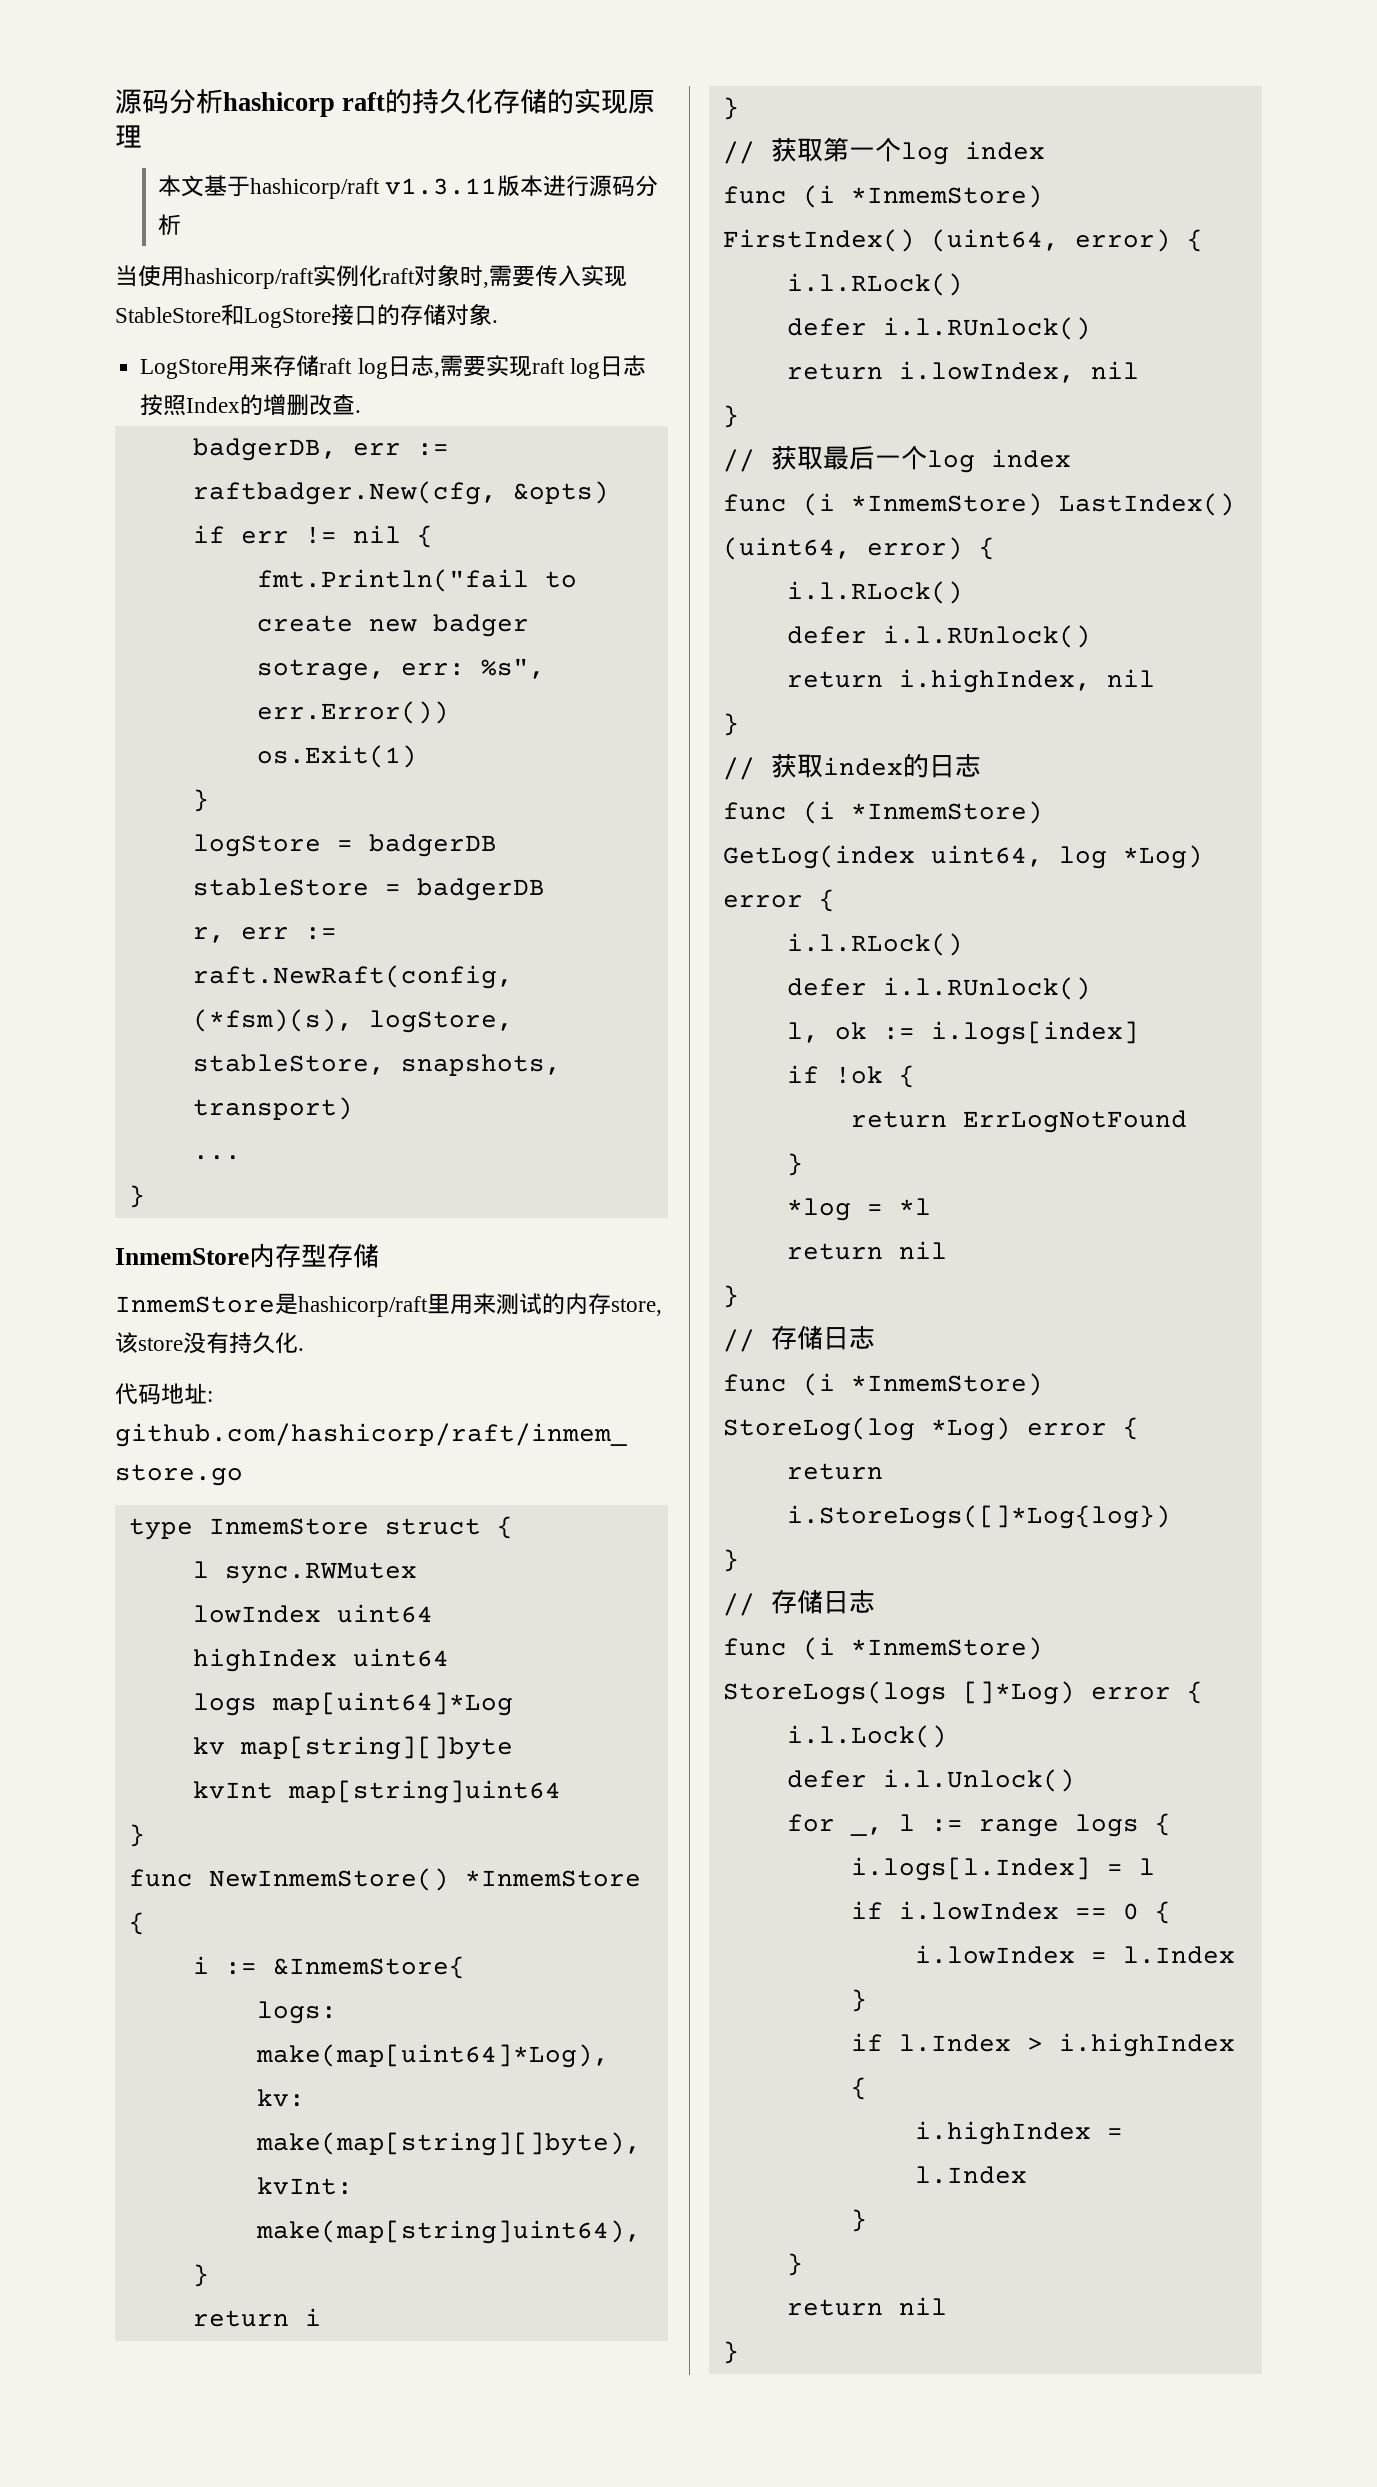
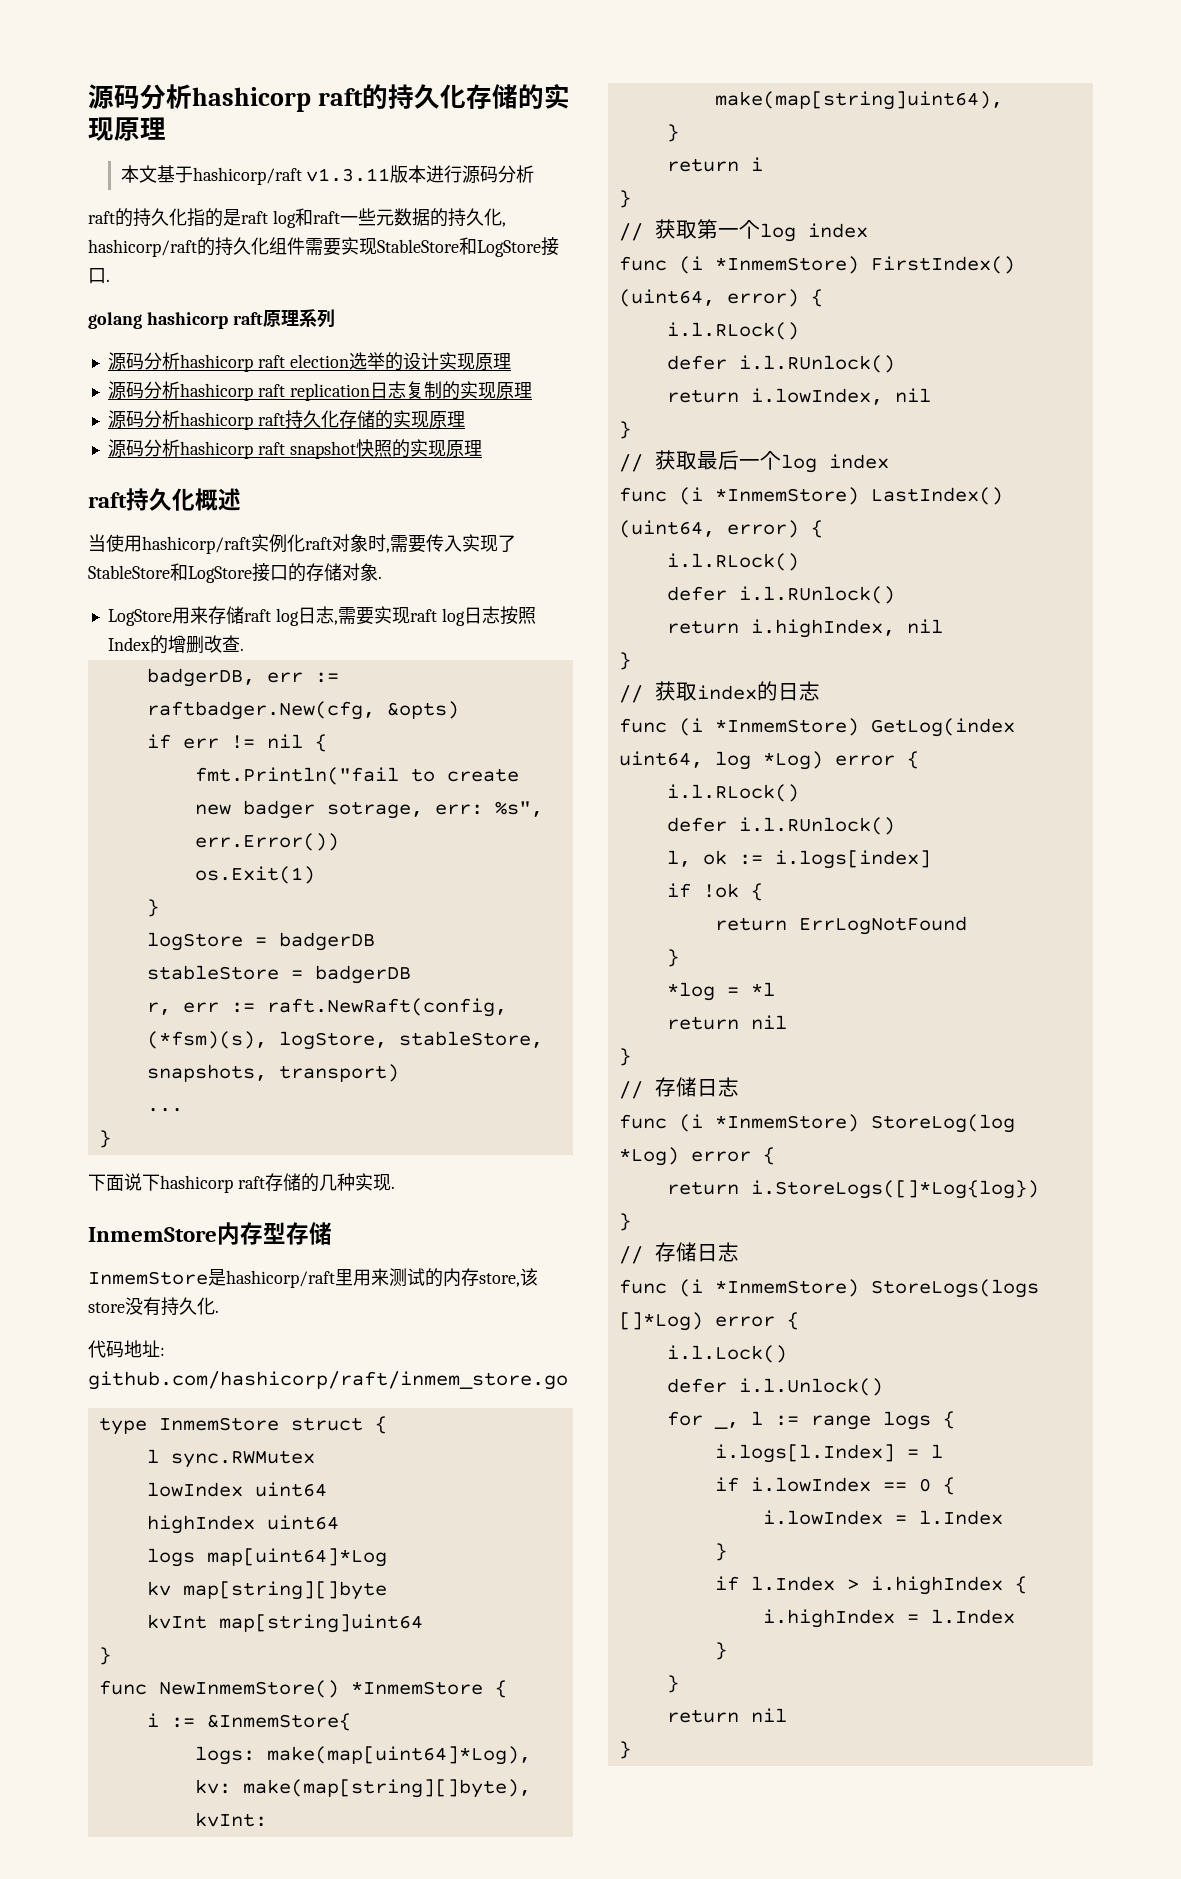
(182, 225) none -> [88,208,506,228] [88,237,559,257] [88,268,110,284] [88,309,335,329] [107,352,511,372] [107,381,532,401] [107,410,465,430] [107,439,482,459] [88,488,241,511] // raft的持久化指的是raft log和raft一些元数据的持久化, hashicorp/raft的持久化组件需要实现StableStore和LogStore接口. // golang hashicorp raft原理系列 // 源码分析hashicorp raft election选举的设计实现原理 // 源码分析hashicorp raft replication日志复制的实现原理 // 源码分析hashicorp raft持久化存储的实现原理 // 源码分析hashicorp raft snapshot快照的实现原理 // raft持久化概述
(627, 276) none -> [498,535,516,552] 了
(145, 1196) none -> [88,1173,395,1193] // 下面说下hashicorp raft存储的几种实现.

